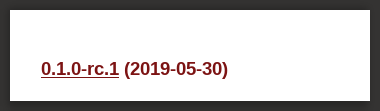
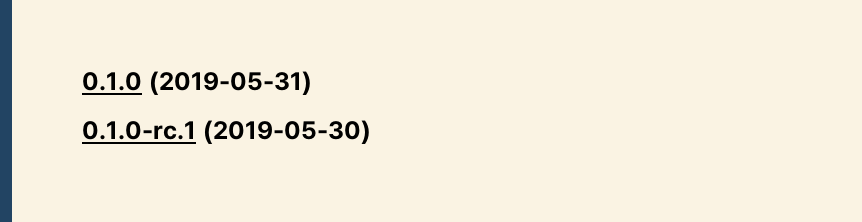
(41, 68) none -> [82,71,312,95] 0.1.0 (2019-05-31) //

